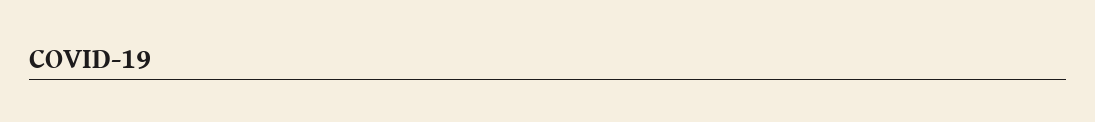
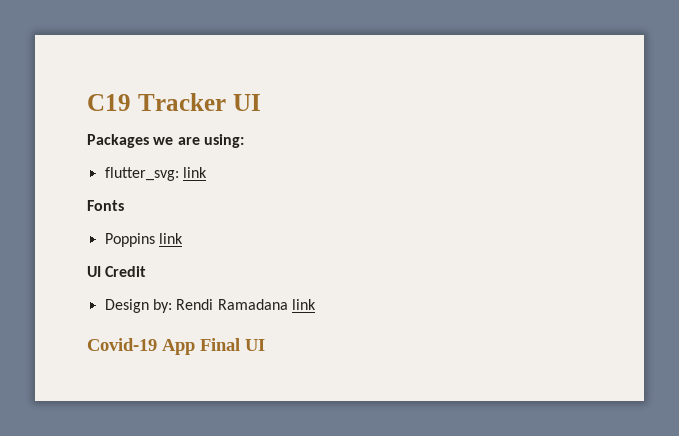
[29,49,151,69] COVID-19 -> [87,93,261,111] [87,134,244,148] [104,167,207,181] [87,200,124,211] [104,233,183,247] [87,266,147,277] [104,299,316,313] [87,338,265,355] C19 Tracker UI // Packages we are using: // flutter_svg: link // Fonts // Poppins link // UI Credit // Design by: Rendi Ramadana link // Covid-19 App Final UI

